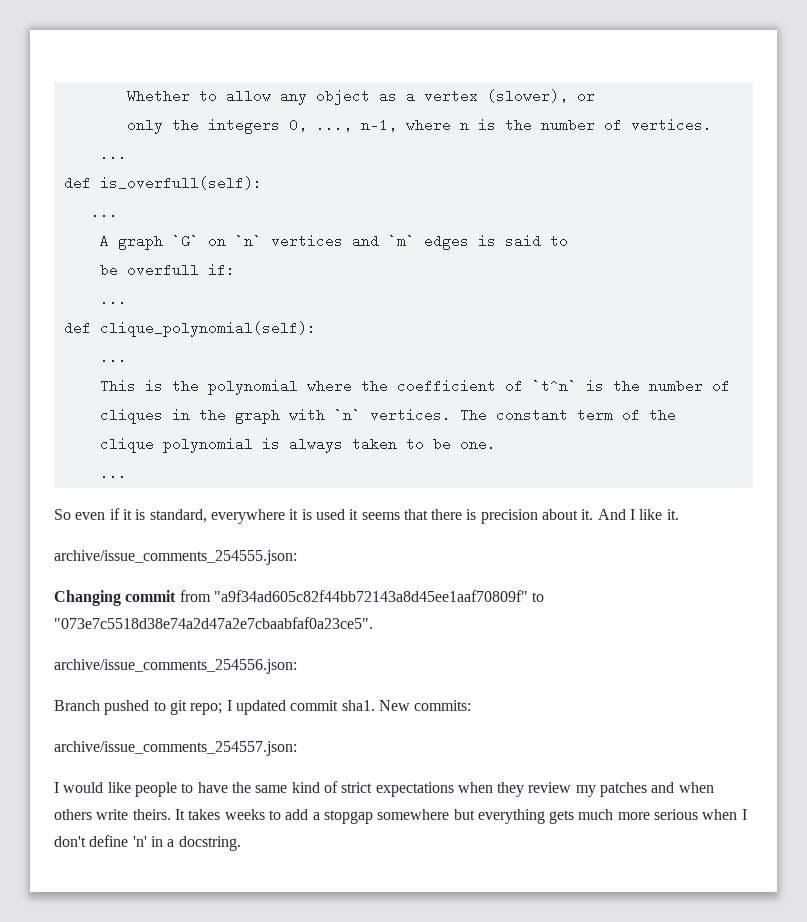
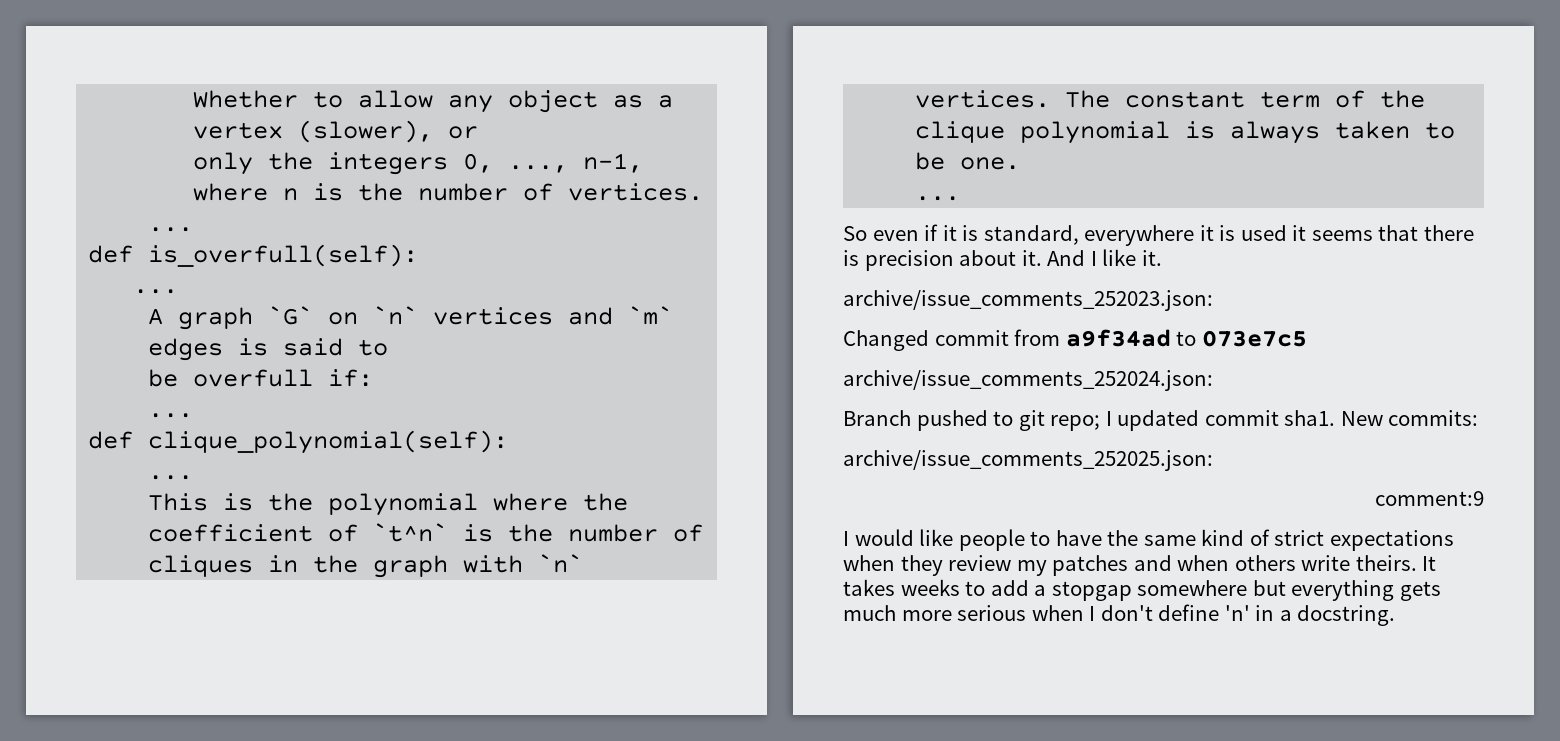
[54,550,297,565] [54,590,545,606] [54,617,373,629] [54,659,297,674] archive/issue_comments_254555.json: // Changing commit from "a9f34ad605c82f44bb72143a8d45ee1aaf70809f" to "073e7c5518d38e74a2d47a2e7cbaabfaf0a23ce5". // archive/issue_comments_254556.json: -> [843,290,1213,311] [843,329,1307,351] [843,370,1213,391] archive/issue_comments_252023.json: // Changed commit from a9f34ad to 073e7c5 // archive/issue_comments_252024.json:
[54,741,297,756] archive/issue_comments_254557.json: -> [843,450,1213,471] [1375,491,1484,506] archive/issue_comments_252025.json: // comment:9

